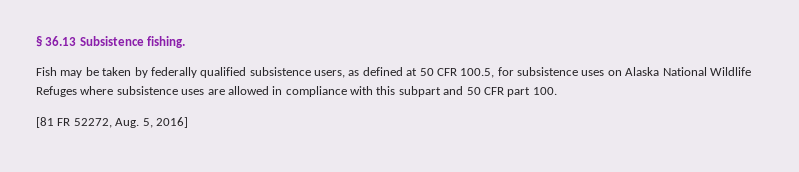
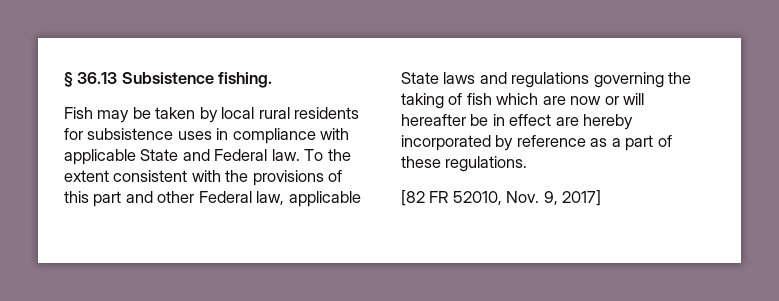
[150,67,751,78] [36,86,557,97] [36,117,188,128] federally qualified subsistence users, as defined at 50 CFR 100.5, for subsistence uses on Alaska National Wildlife Refuges where subsistence uses are allowed in compliance with this subpart and 50 CFR part 100. // [81 FR 52272, Aug. 5, 2016] -> [221,107,360,119] [64,128,350,144] [64,149,351,165] [64,170,343,186] [64,191,361,207] [401,72,692,88] [401,93,645,109] [401,114,634,130] [401,135,672,151] [401,156,528,172] [401,190,602,206] local rural residents for subsistence uses in compliance with applicable State and Federal law. To the extent consistent with the provisions of this part and other Federal law, applicable State laws and regulations governing the taking of fish which are now or will hereafter be in effect are hereby incorporated by reference as a part of these regulations. // [82 FR 52010, Nov. 9, 2017]

